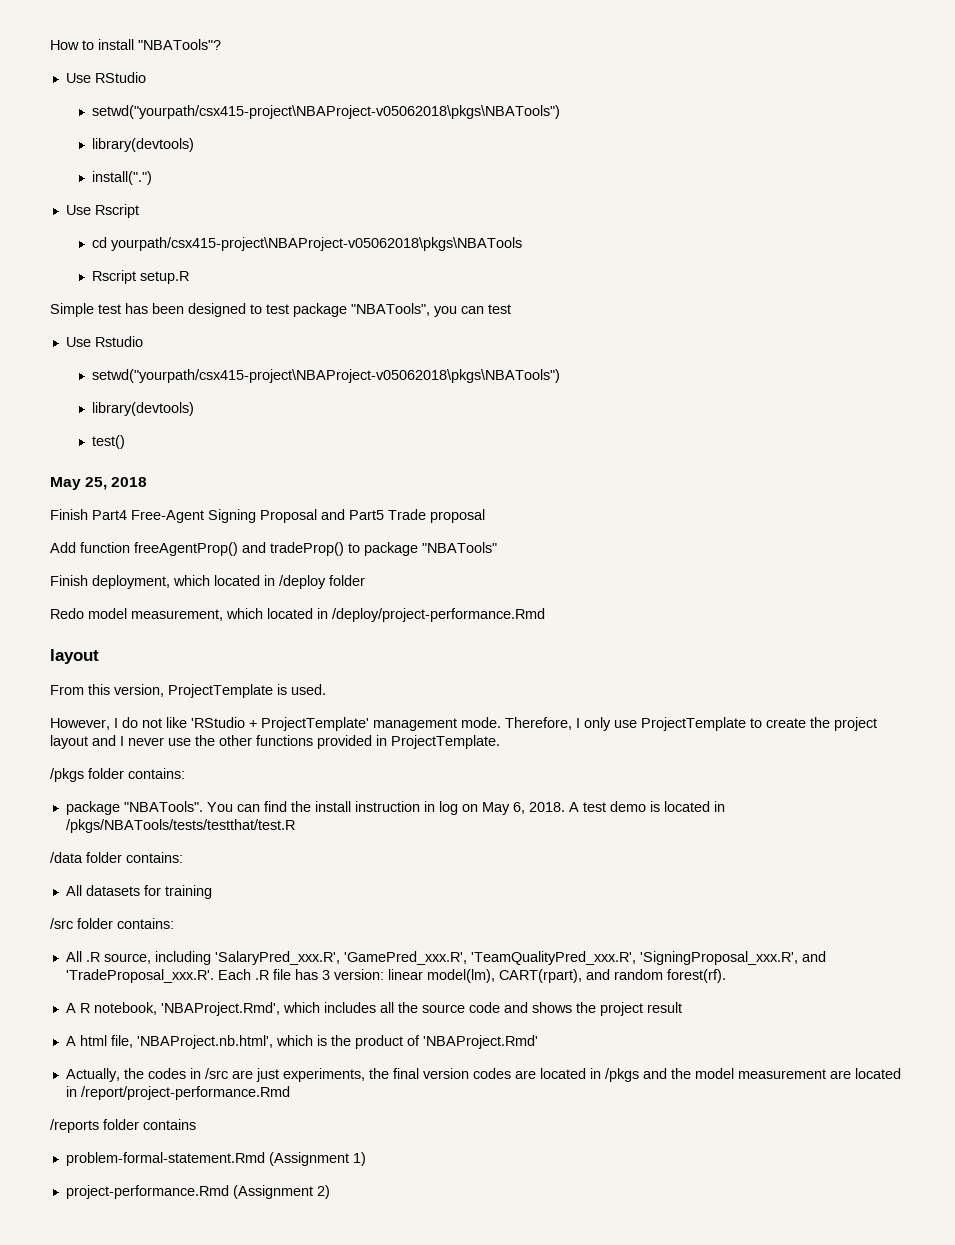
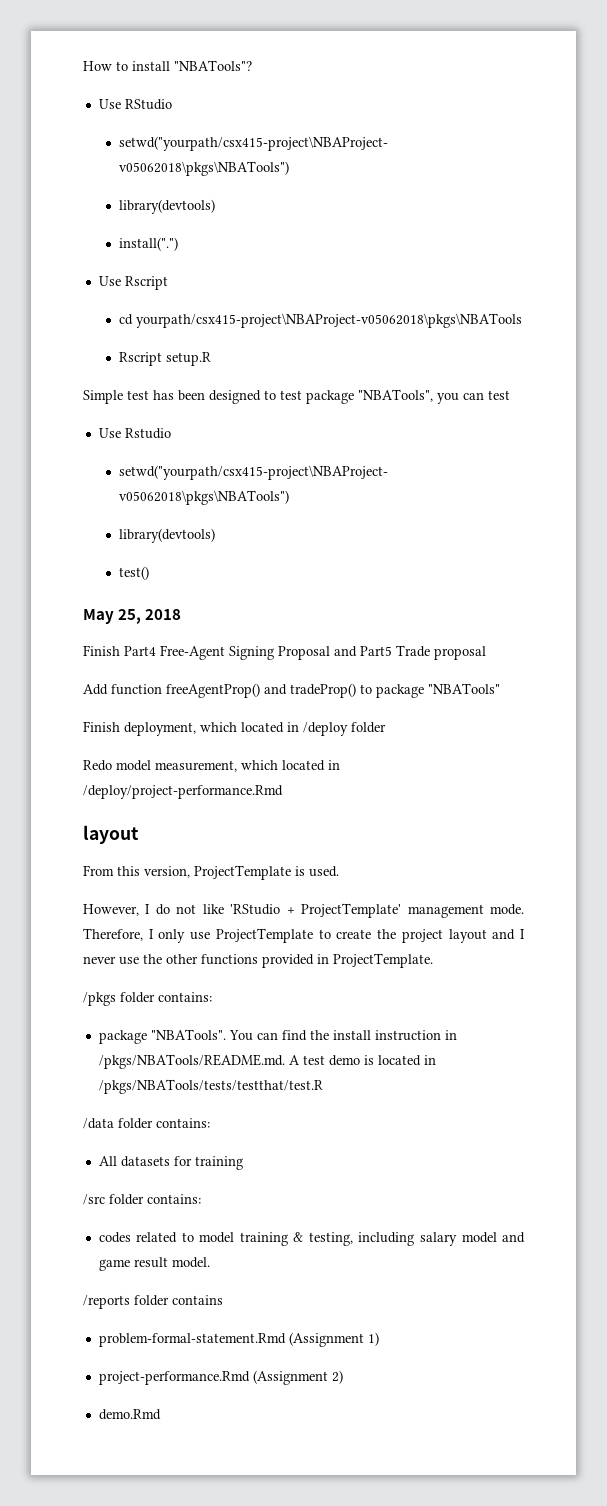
[438,801,565,815] log on May 6, 2018. -> [98,1054,285,1069] /pkgs/NBATools/README.md.
[65,951,826,965] [65,969,726,983] [65,1002,682,1016] [65,1035,538,1049] [65,1068,901,1082] [65,1086,290,1100] All .R source, including 'SalaryPred_xxx.R', 'GamePred_xxx.R', 'TeamQualityPred_xxx.R', 'SigningProposal_xxx.R', and 'TradeProposal_xxx.R'. Each .R file has 3 version: linear model(lm), CART(rpart), and random forest(rf). // A R notebook, 'NBAProject.Rmd', which includes all the source code and shows the project result // A html file, 'NBAProject.nb.html', which is the product of 'NBAProject.Rmd' // Actually, the codes in /src are just experiments, the final version codes are located in /pkgs and the model measurement are located in /report/project-performance.Rmd -> [98,1232,525,1246] [98,1257,210,1271] codes related to model training & testing, including salary model and game result model.
(330, 1192) none -> [98,1409,161,1420] // demo.Rmd

